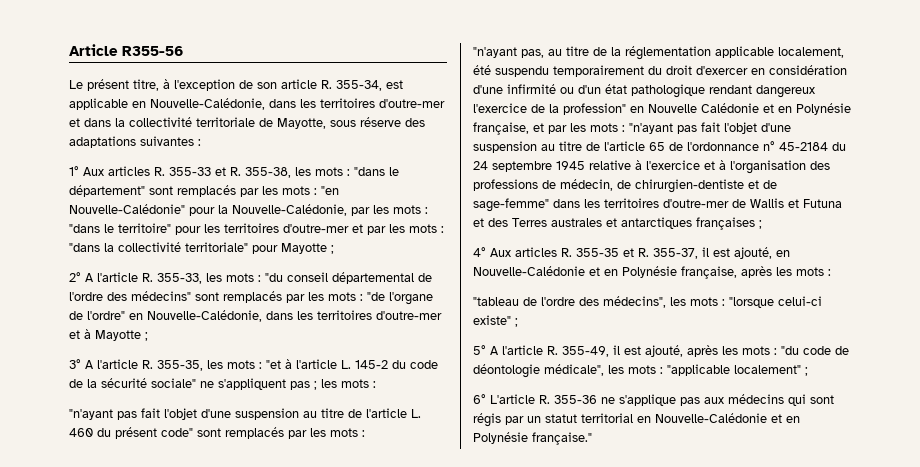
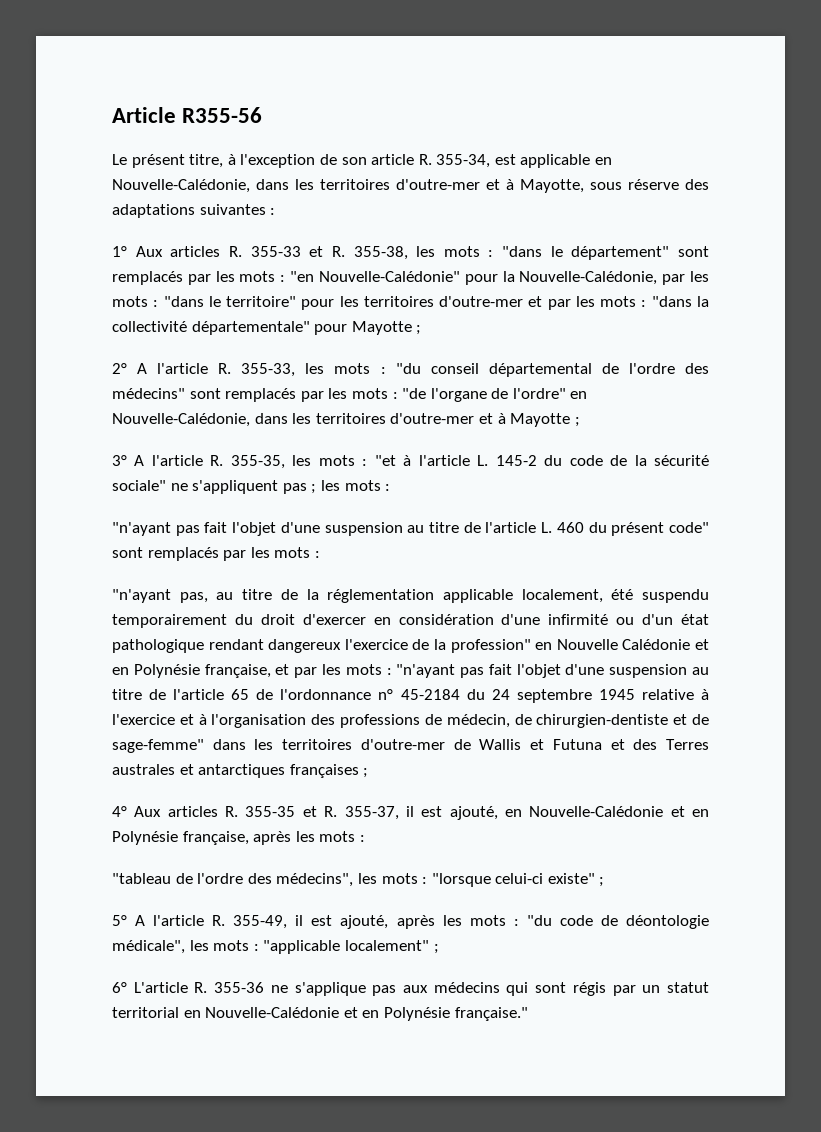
[84,117,273,127] dans la collectivité territoriale de -> [506,179,514,190] à
[185,242,248,252] territoriale" -> [191,321,310,335] départementale"

